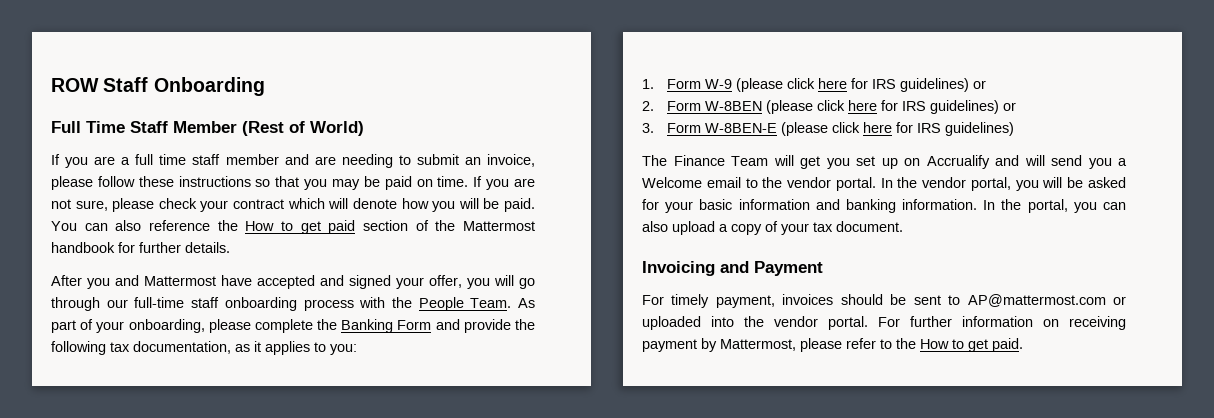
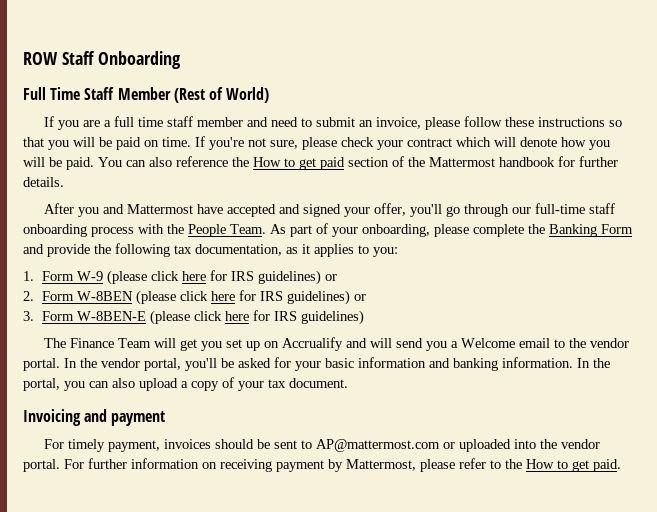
[314,154,393,168] are needing -> [270,117,298,127] need
[332,179,360,190] may -> [73,137,95,147] will
[486,178,535,190] you are -> [209,137,244,150] you're
[467,275,514,289] you will -> [409,204,442,217] you'll
[1015,177,1063,191] you will -> [185,358,217,371] you'll
[754,261,823,276] Payment -> [111,411,166,426] payment

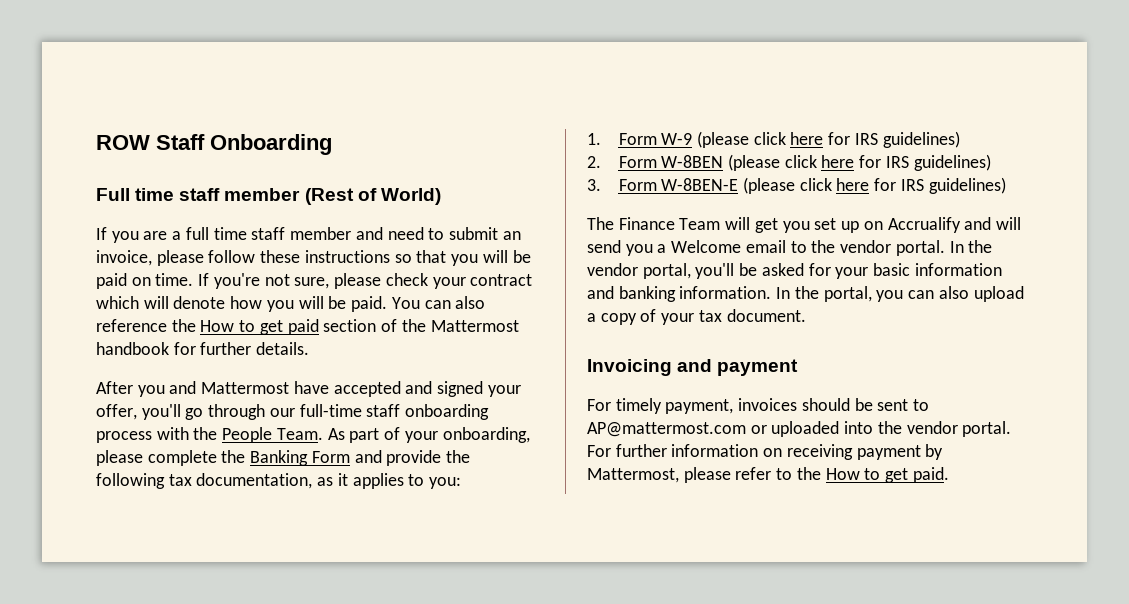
[50,87,171,100] Time Staff Member -> [135,188,301,201] time staff member
[325,274,338,281] or -> (960, 139) none
[354,294,367,301] or -> (991, 162) none

